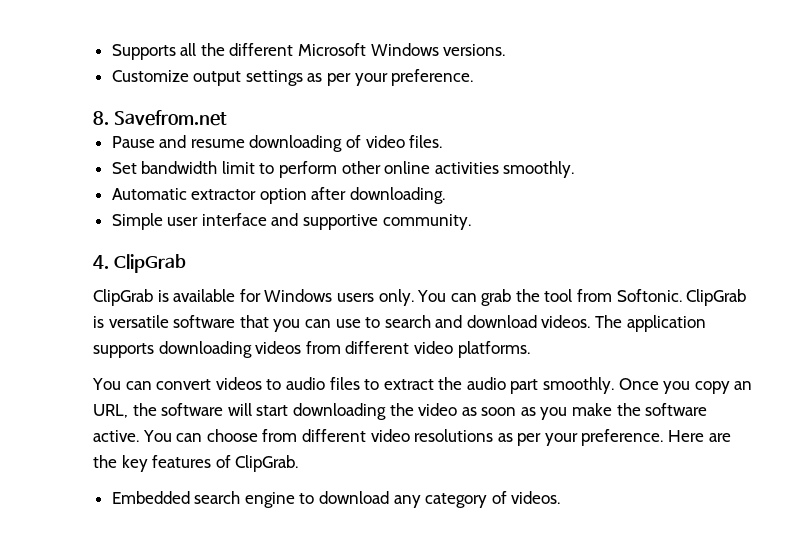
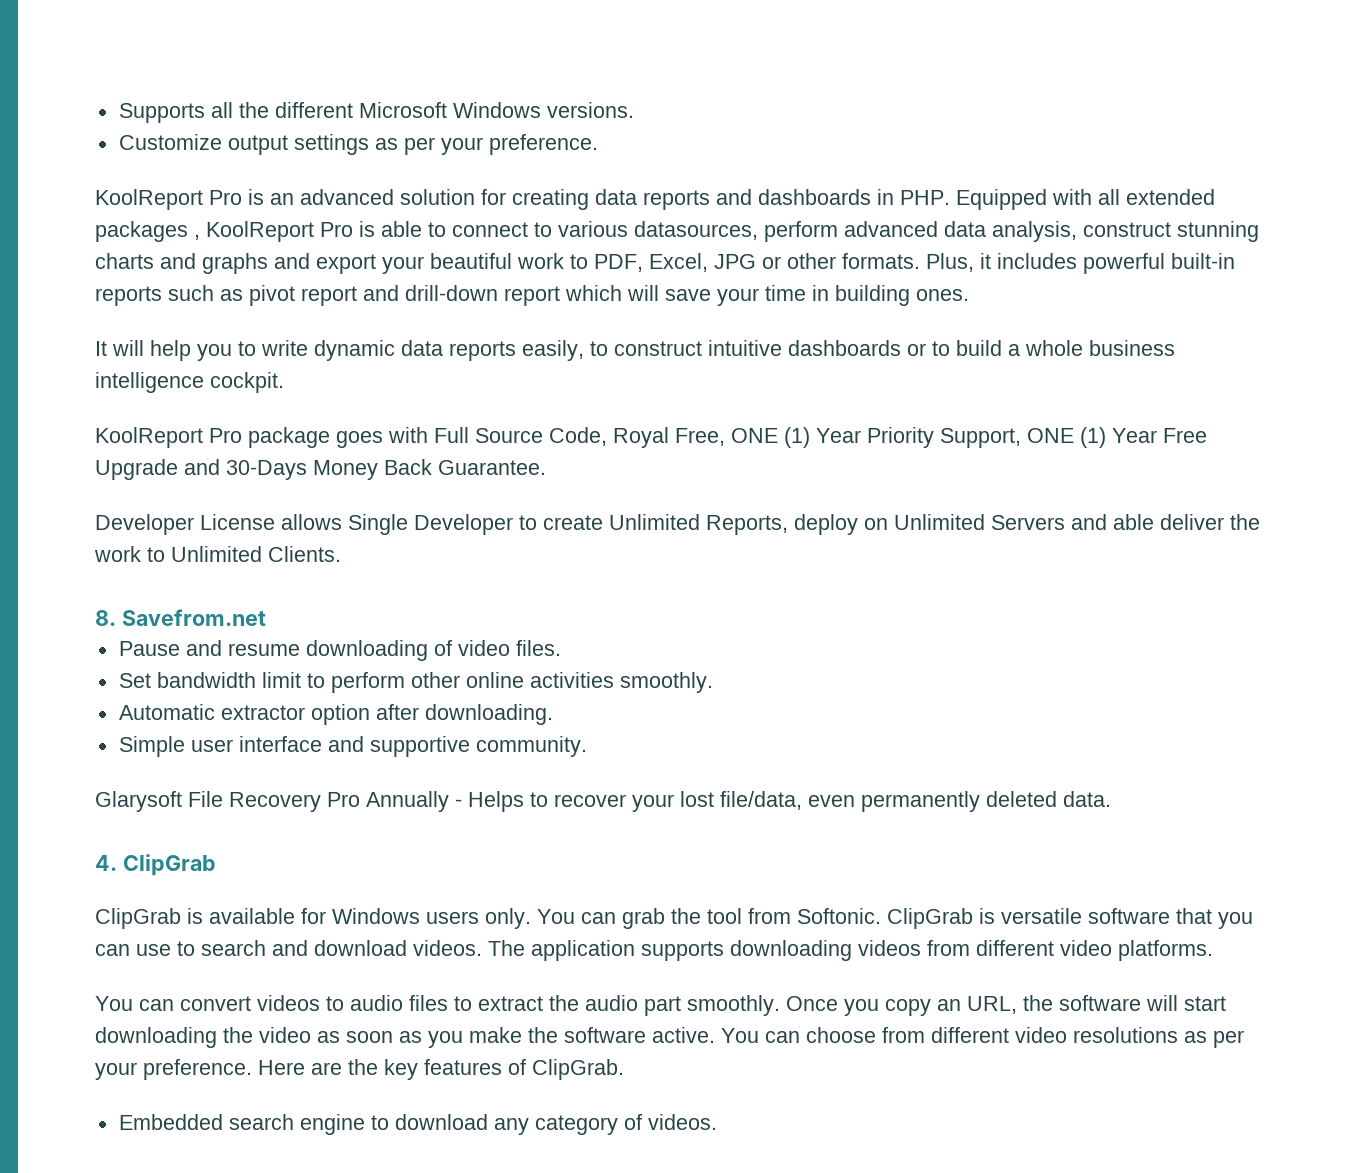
(474, 77) none -> [95,189,1215,210] [95,221,1259,242] [95,253,1235,274] [95,285,969,306] [95,340,1175,361] [95,372,284,393] [95,427,1207,448] [95,459,546,480] [95,514,1260,535] [94,546,341,562] // KoolReport Pro is an advanced solution for creating data reports and dashboards in PHP. Equipped with all extended packages , KoolReport Pro is able to connect to various datasources, perform advanced data analysis, construct stunning charts and graphs and export your beautiful work to PDF, Excel, JPG or other formats. Plus, it includes powerful built-in reports such as pivot report and drill-down report which will save your time in building ones. // It will help you to write dynamic data reports easily, to construct intuitive dashboards or to build a whole business intelligence cockpit. // KoolReport Pro package goes with Full Source Code, Royal Free, ONE (1) Year Priority Support, ONE (1) Year Free Upgrade and 30-Days Money Back Guarantee. // Developer License allows Single Developer to create Unlimited Reports, deploy on Unlimited Servers and able deliver the work to Unlimited Clients.
(471, 222) none -> [95,791,1111,812] // Glarysoft File Recovery Pro Annually - Helps to recover your lost file/data, even permanently deleted data.

